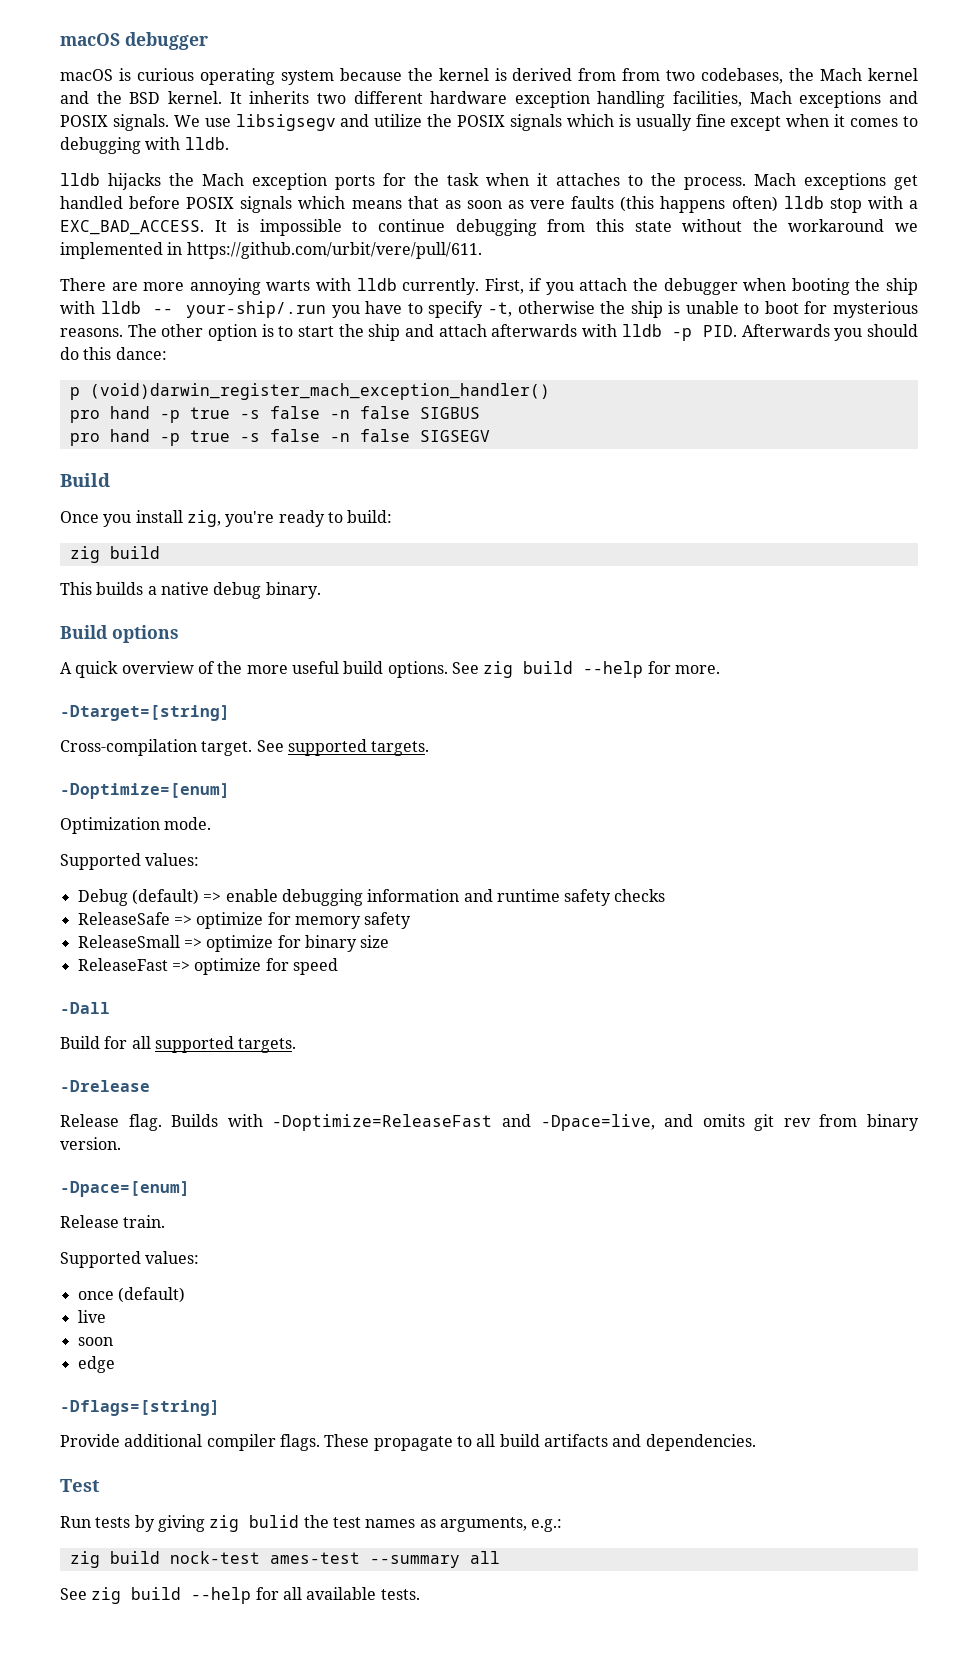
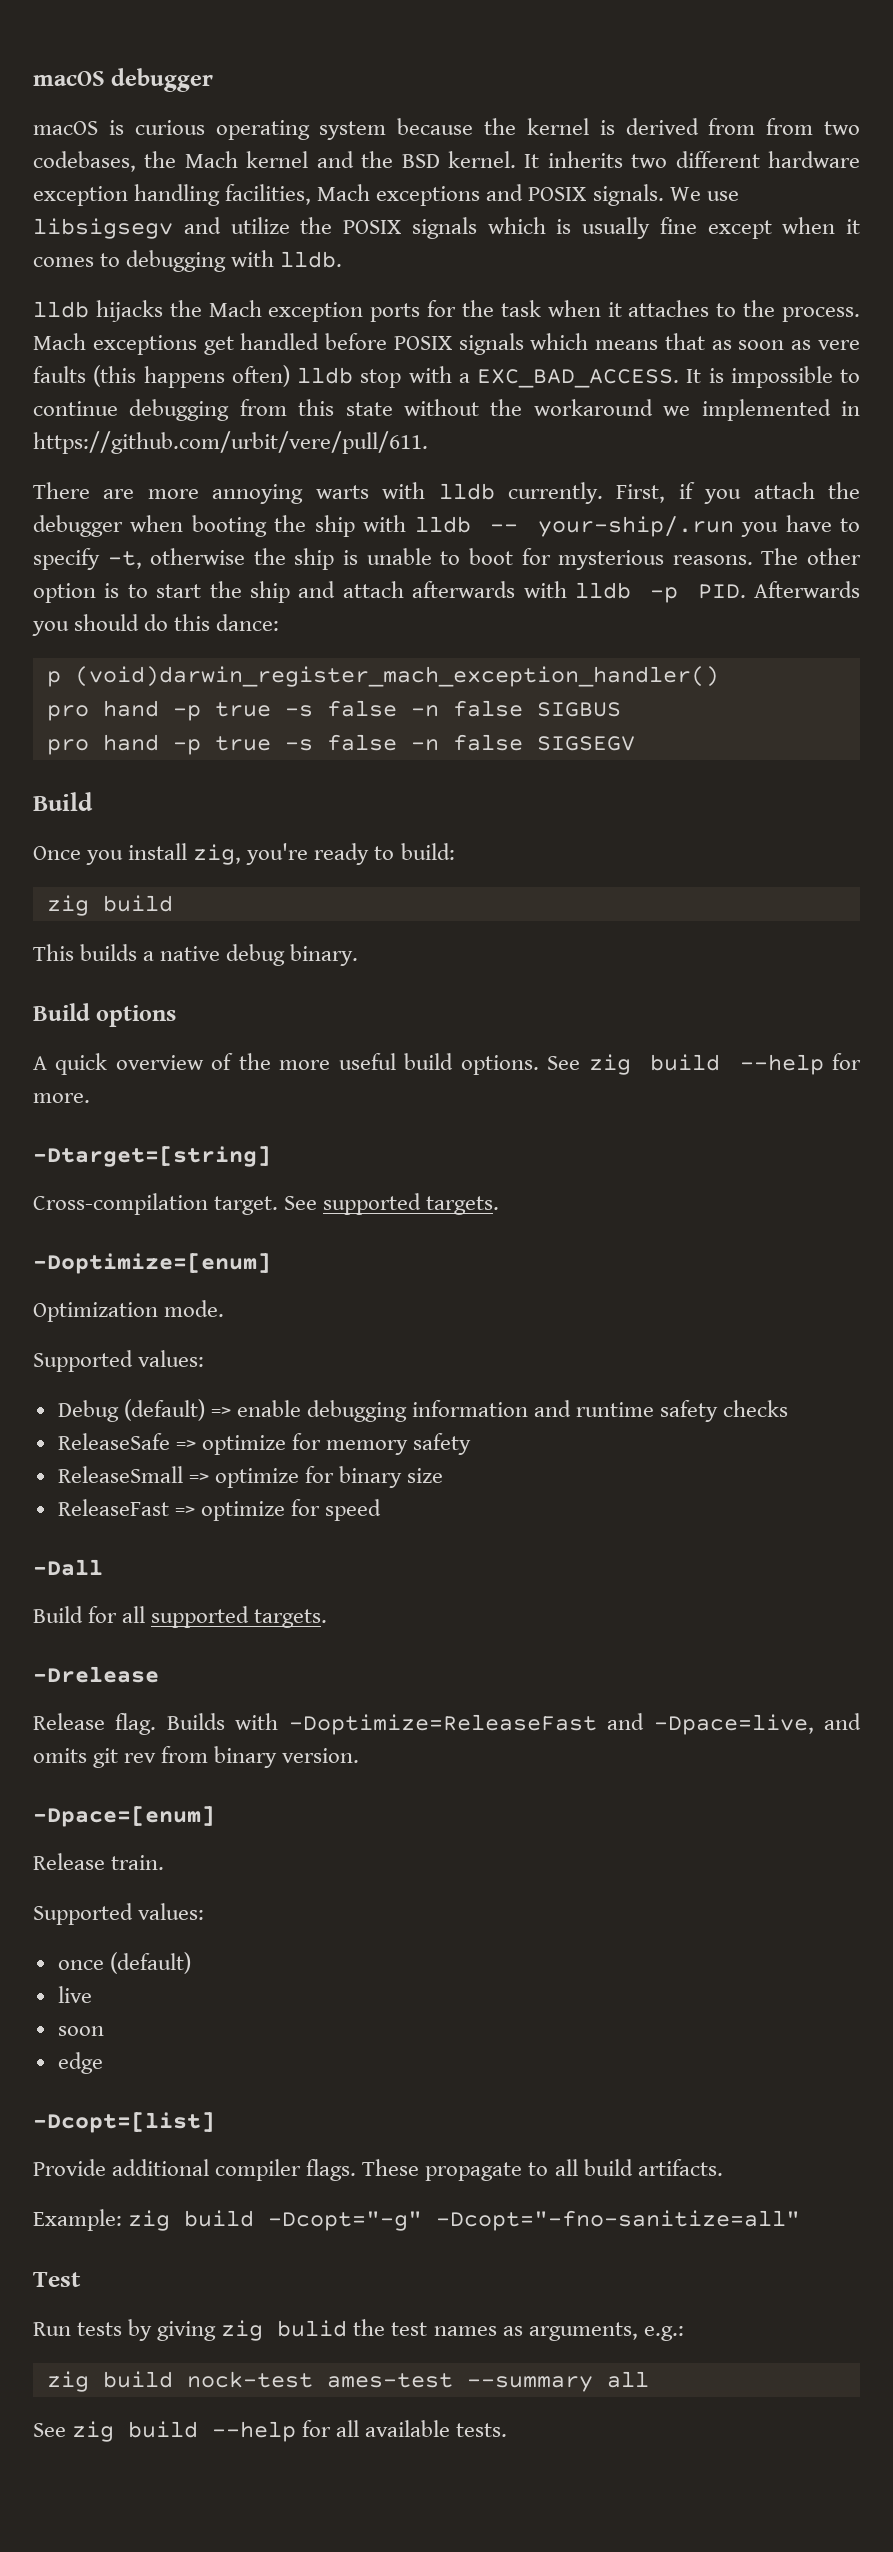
[60,1400,220,1416] -Dflags=[string] -> [33,2112,215,2133] -Dcopt=[list]
[543,1434,756,1451] artifacts and dependencies. -> [637,2159,723,2176] [33,2209,801,2231] artifacts. // Example: zig build -Dcopt="-g" -Dcopt="-fno-sanitize=all"

